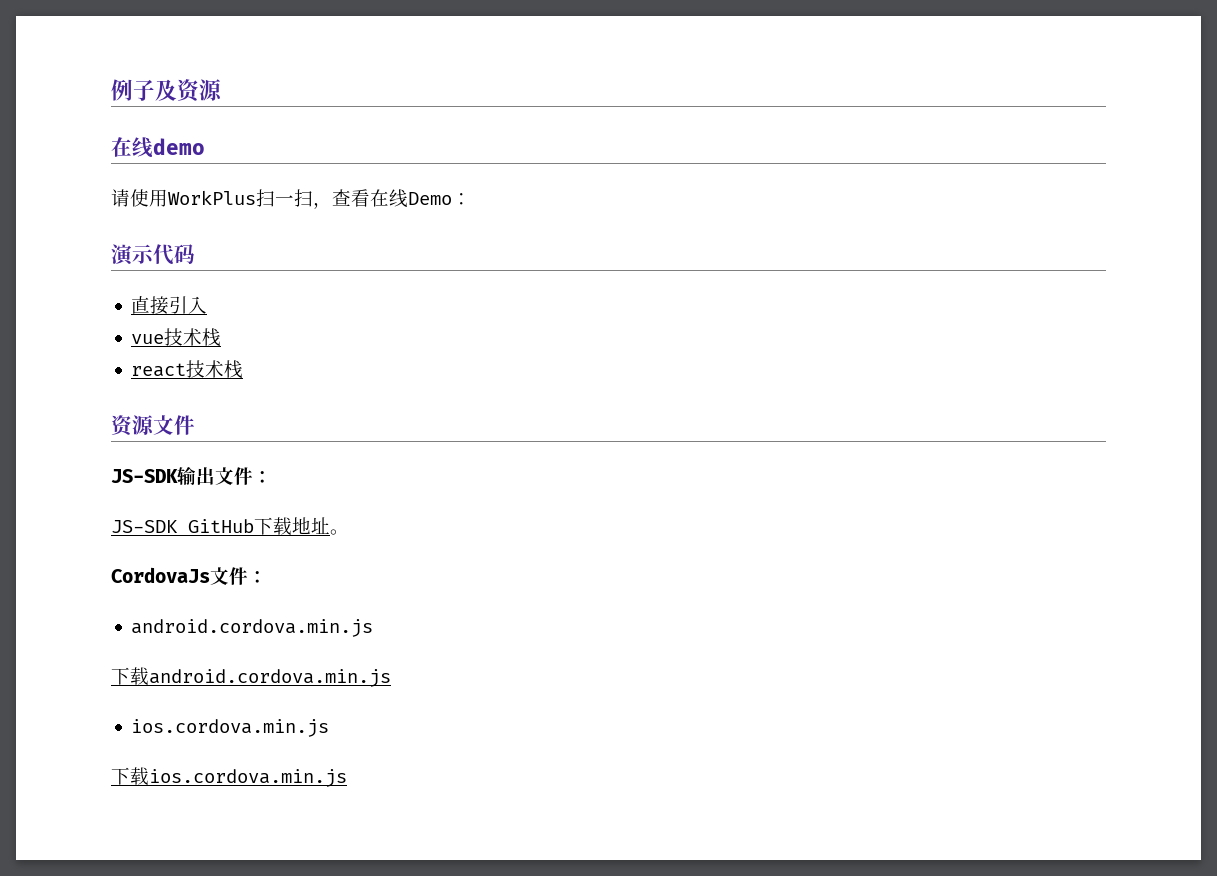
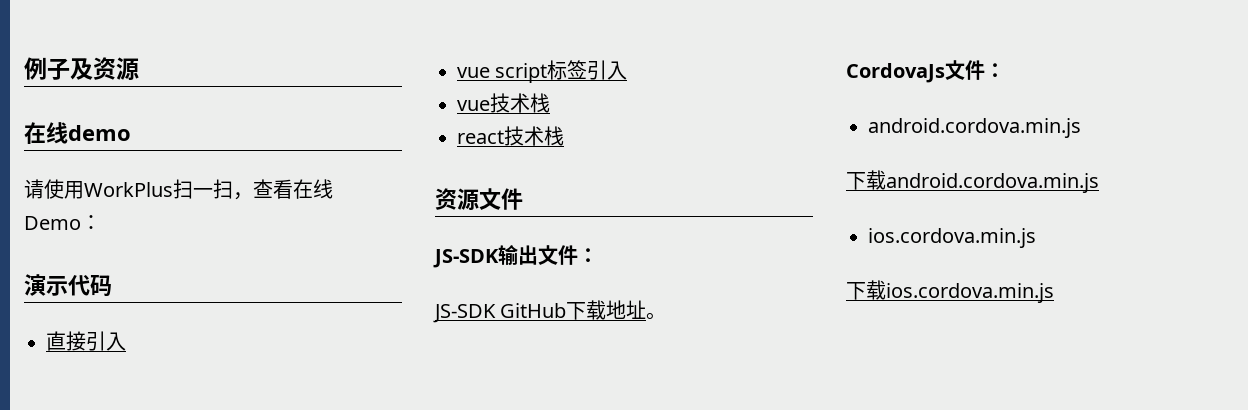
(208, 305) none -> [457,60,628,83] // vue script标签引入

